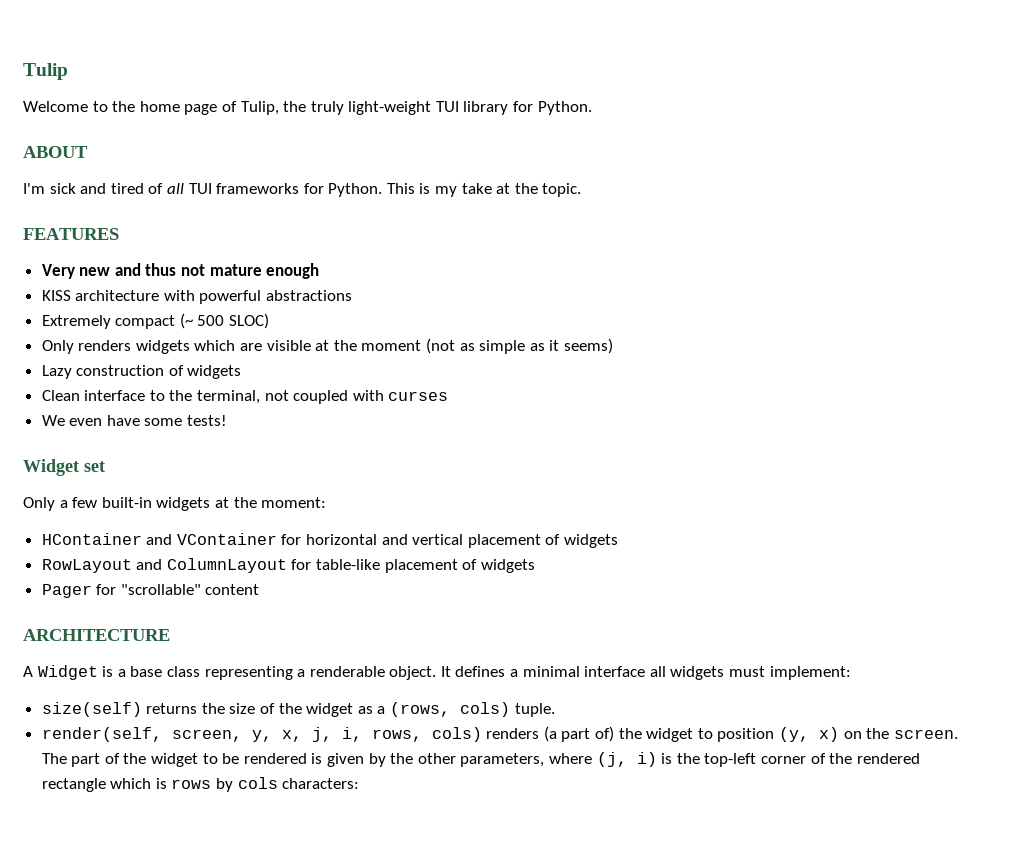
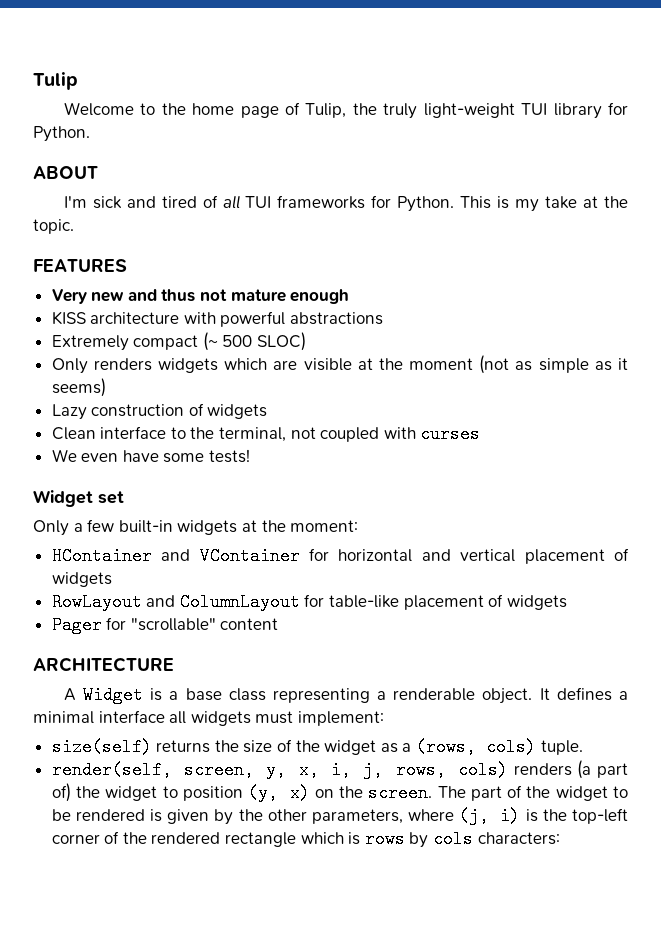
[311,727,362,742] j, i, -> [331,761,384,779] i, j,

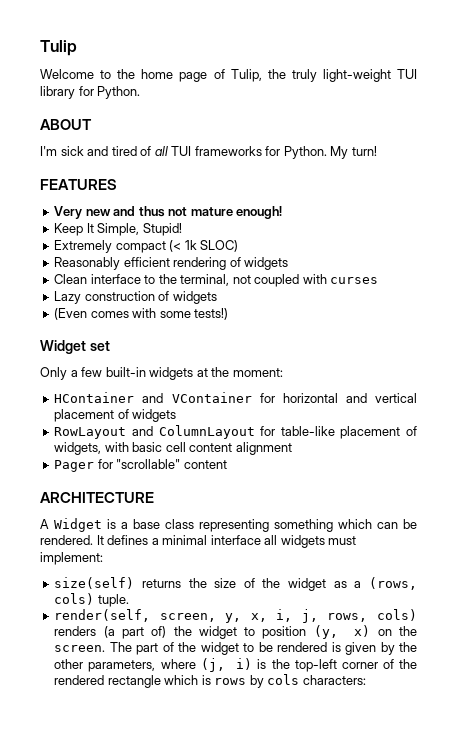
[460,196,628,212] [33,219,74,234] This is my take at the topic. -> [330,146,377,159] My turn!
[290,289,350,304] [51,311,384,327] enough // KISS architecture with powerful abstractions -> [236,206,283,219] [54,223,182,236] enough! // Keep It Simple, Stupid!
[202,332,253,351] (~ 500 -> [169,240,197,252] (< 1k
[51,355,628,374] [51,378,106,397] [51,404,185,420] Only renders widgets which are visible at the moment (not as simple as it seems) // Lazy construction -> [54,257,227,270] Reasonably efficient rendering
[51,449,251,463] We even have some tests! -> [54,291,217,304] [54,308,229,320] Lazy construction of widgets // (Even comes with some tests!)
[506,595,567,610] widgets -> [54,442,292,455] widgets, with basic cell content alignment
[377,688,533,704] a renderable object. -> [274,519,417,532] [40,535,93,545] something which can be rendered.

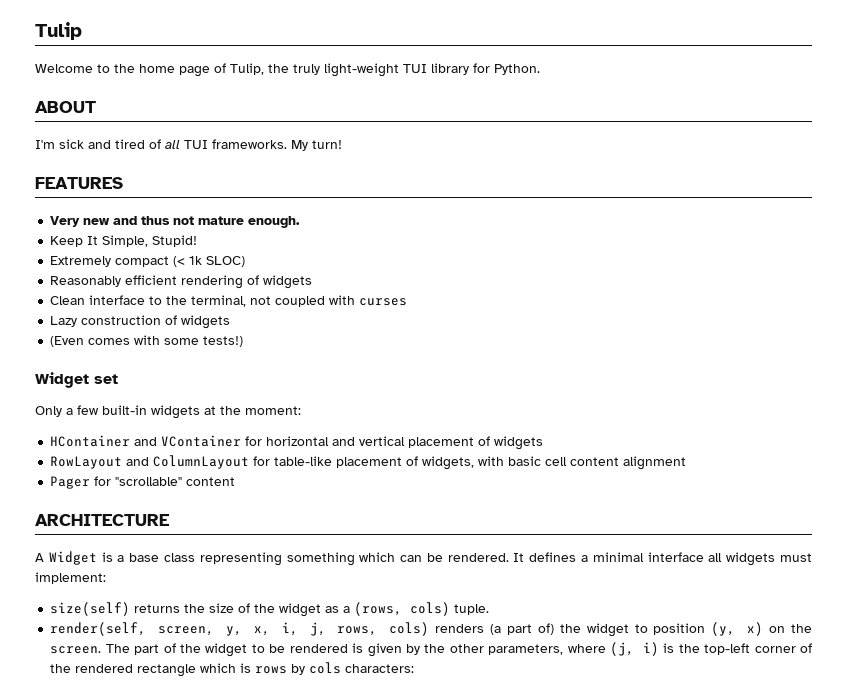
[194,146,327,159] frameworks for Python. -> [212,139,287,149] frameworks.
[236,206,283,219] enough! -> [248,216,301,228] enough.

